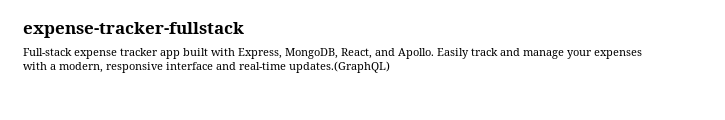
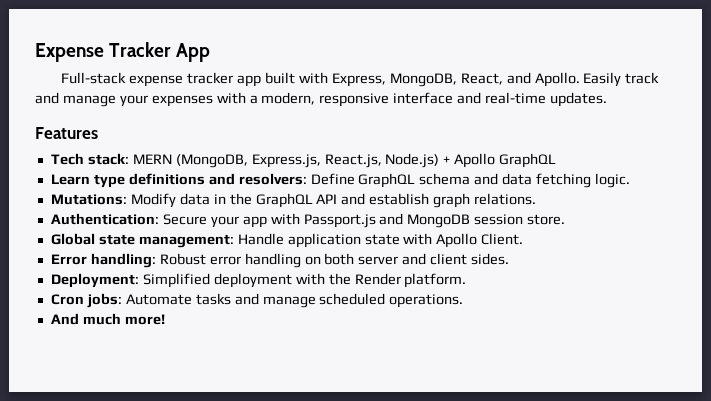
[23,22,244,38] expense-tracker-fullstack -> [35,42,211,62] Expense Tracker App
[289,61,390,73] updates.(GraphQL) -> [550,92,608,107] [35,127,98,139] [50,153,557,168] [50,173,631,188] [50,193,537,208] [50,213,566,228] [50,233,524,248] [50,253,510,268] [50,273,467,288] [50,293,464,308] [50,313,165,325] updates. // Features // Tech stack: MERN (MongoDB, Express.js, React.js, Node.js) + Apollo GraphQL // Learn type definitions and resolvers: Define GraphQL schema and data fetching logic. // Mutations: Modify data in the GraphQL API and establish graph relations. // Authentication: Secure your app with Passport.js and MongoDB session store. // Global state management: Handle application state with Apollo Client. // Error handling: Robust error handling on both server and client sides. // Deployment: Simplified deployment with the Render platform. // Cron jobs: Automate tasks and manage scheduled operations. // And much more!

